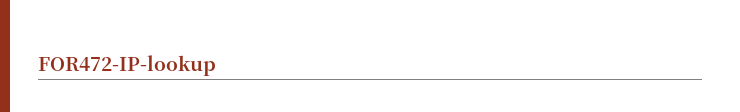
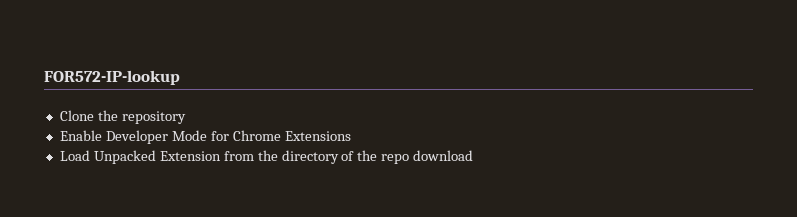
[38,55,216,76] FOR472-IP-lookup -> [44,70,180,85] [59,110,186,124] [59,130,351,144] [59,150,474,164] FOR572-IP-lookup // Clone the repository // Enable Developer Mode for Chrome Extensions // Load Unpacked Extension from the directory of the repo download

